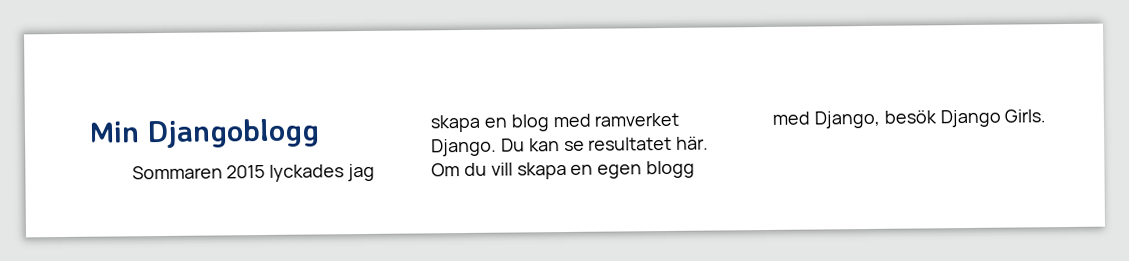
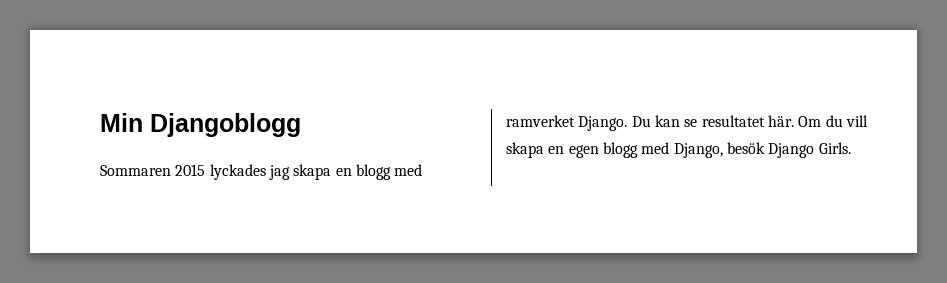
[510,114,550,132] blog -> [355,164,391,180] blogg

